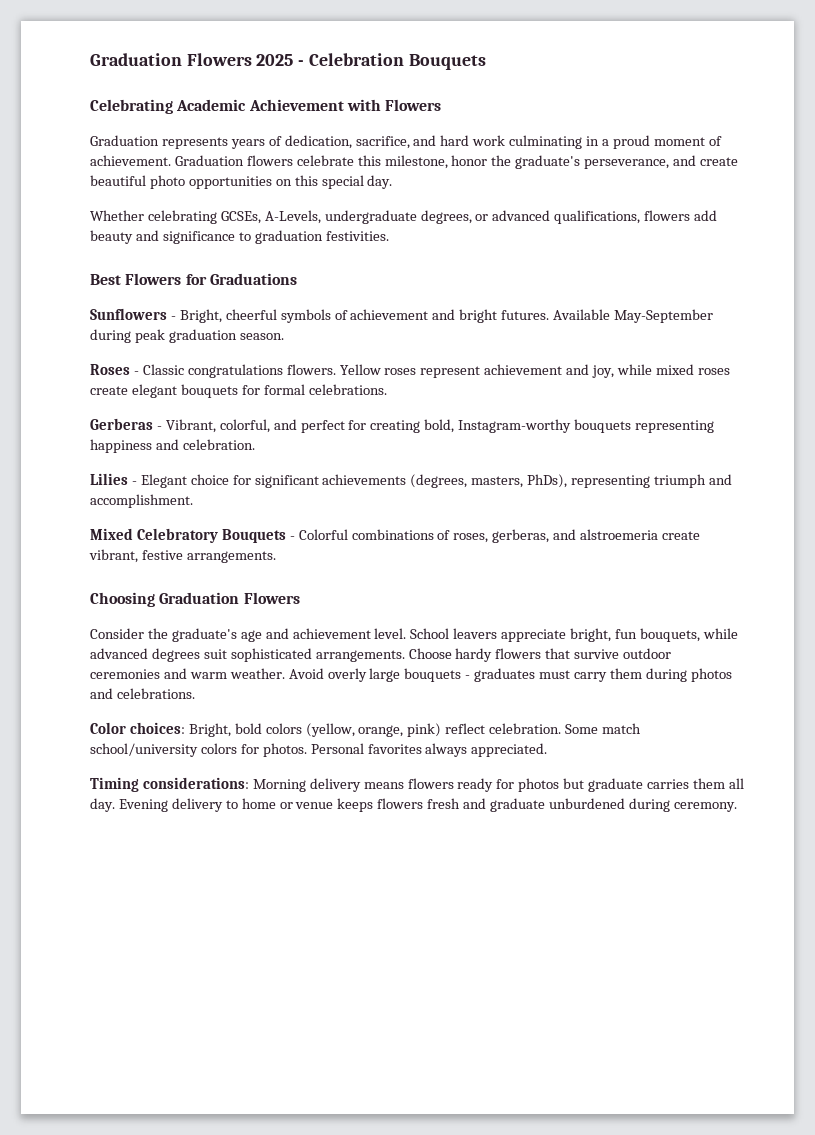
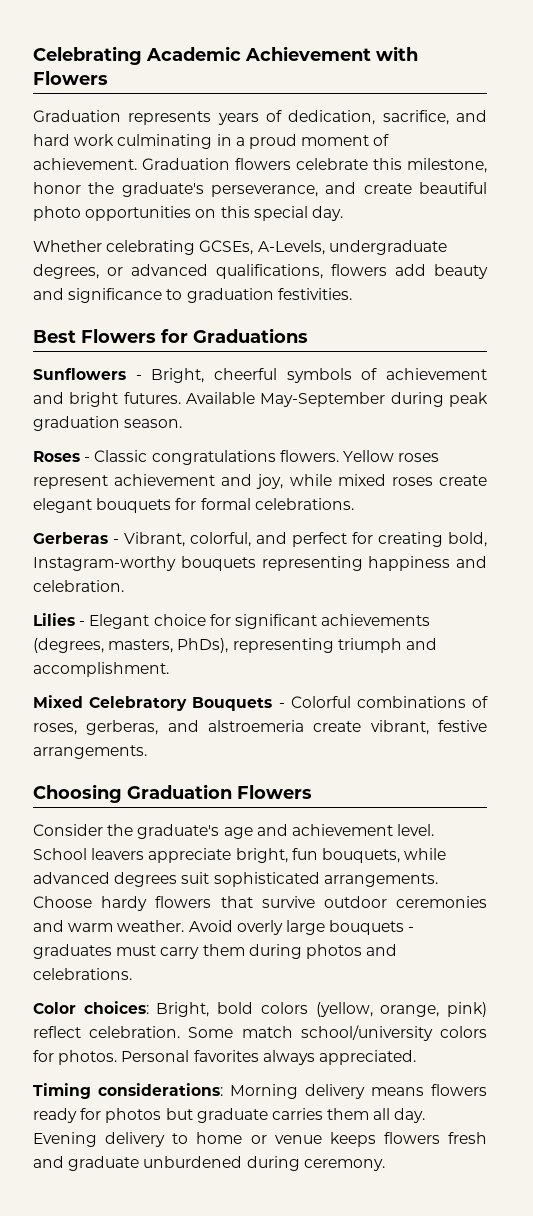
[90,53,486,70] Graduation Flowers 2025 - Celebration Bouquets // -> (33, 55) none

